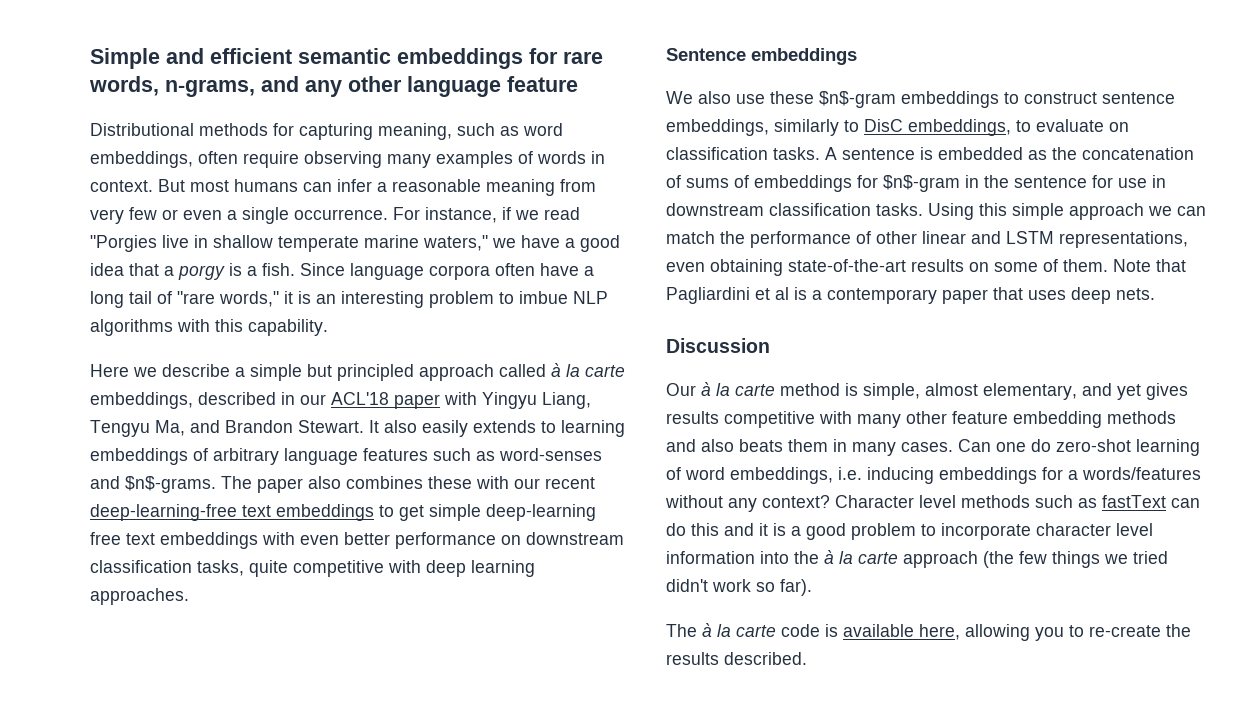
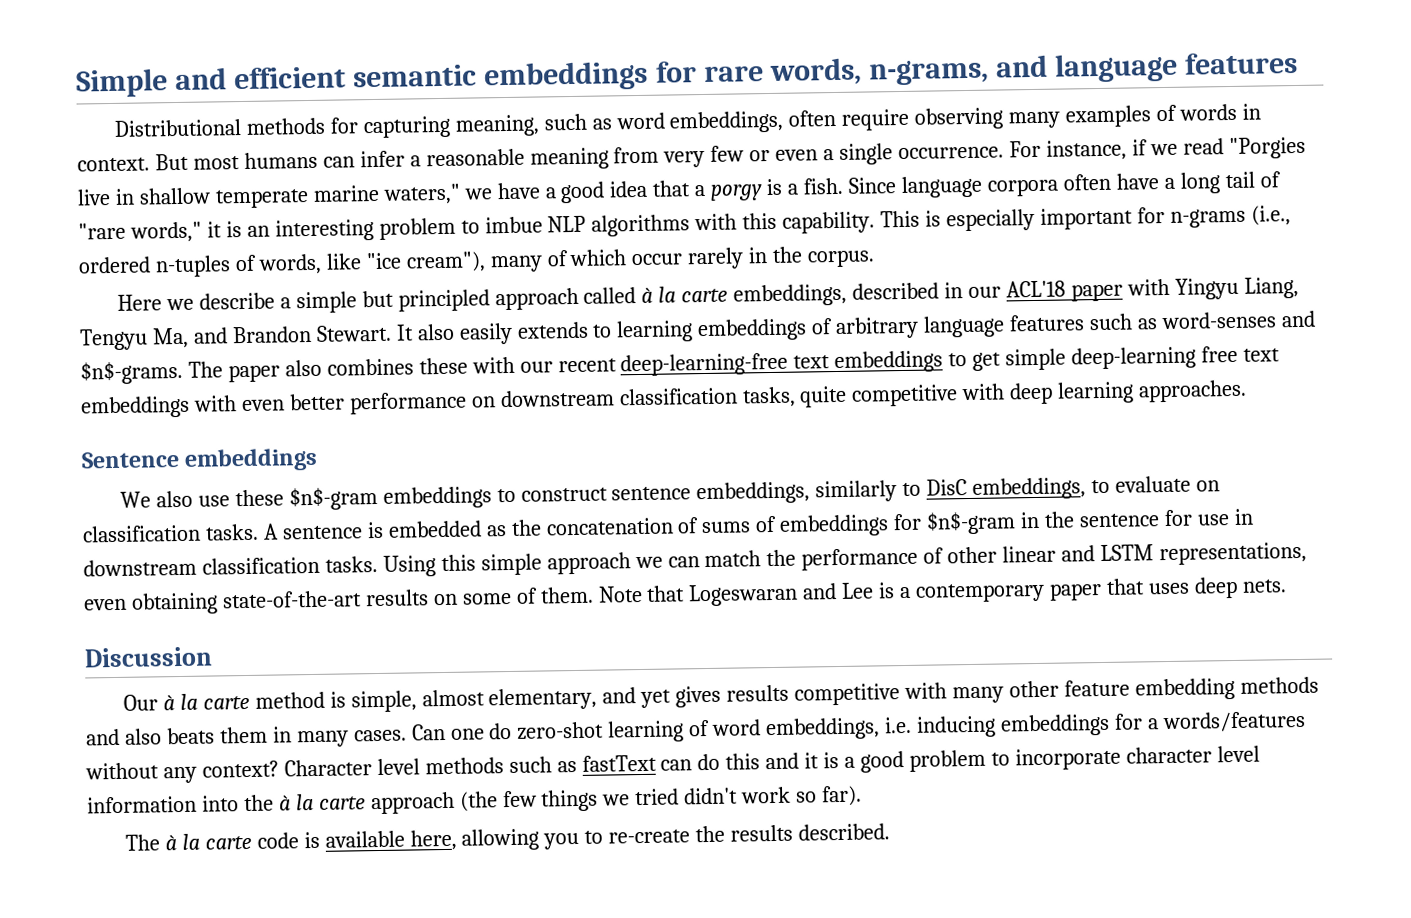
[305,76,578,97] any other language feature -> [1054,51,1299,83] language features
(328, 327) none -> [880,205,1291,232] [78,246,876,278] This is especially important for n-grams (i.e., ordered n-tuples of words, like "ice cream"), many of which occur rarely in the corpus.
[666,287,789,304] Pagliardini et al -> [688,582,875,607] Logeswaran and Lee

